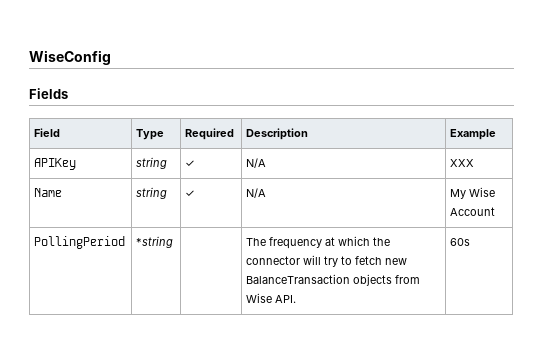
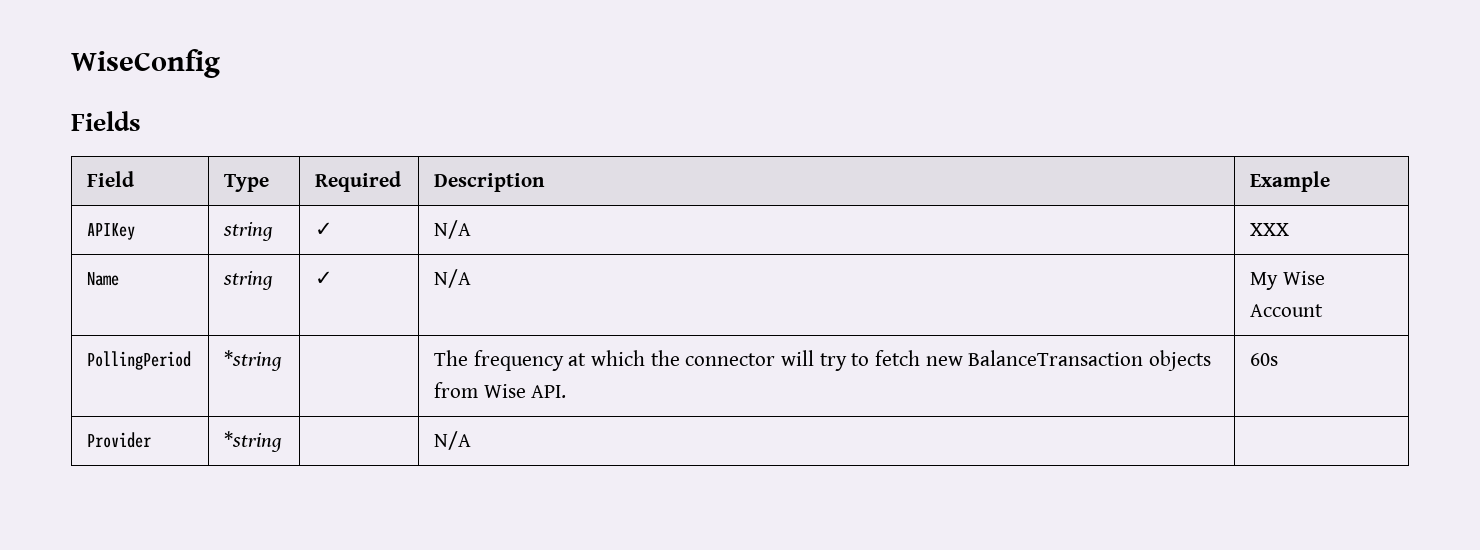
(471, 242) none -> [87,432,152,448] [224,431,283,452] [434,431,472,450] // Provider | *string | | N/A |

